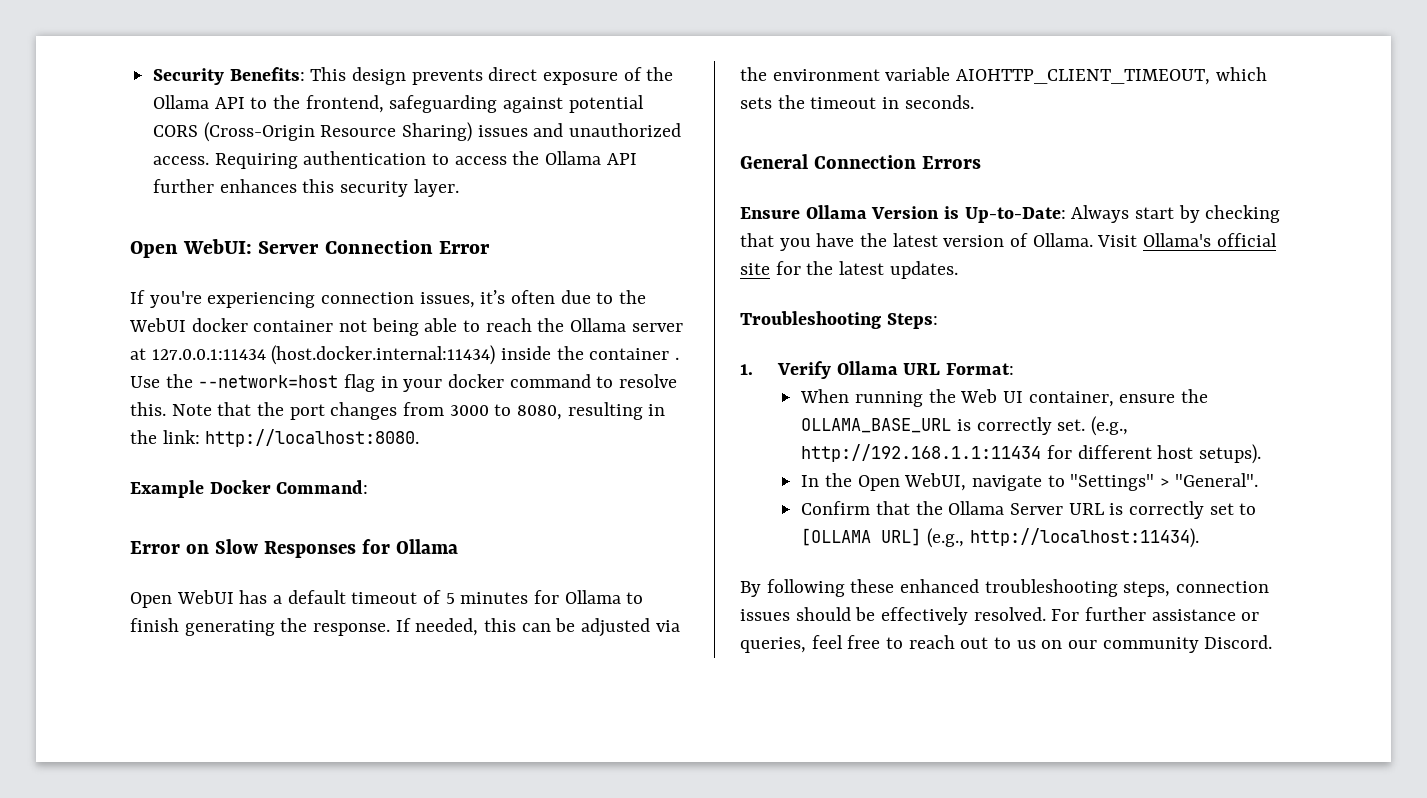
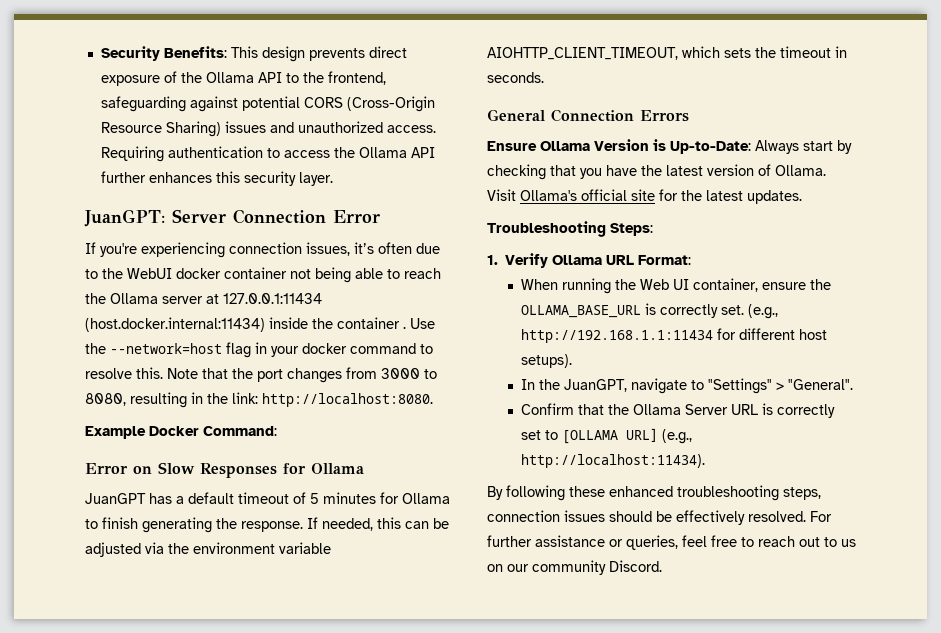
[130,239,253,258] Open WebUI: -> [84,209,165,227] JuanGPT:
[130,590,234,608] Open WebUI -> [85,493,146,504] JuanGPT
[857,473,967,491] Open WebUI, -> [563,379,627,392] JuanGPT,

